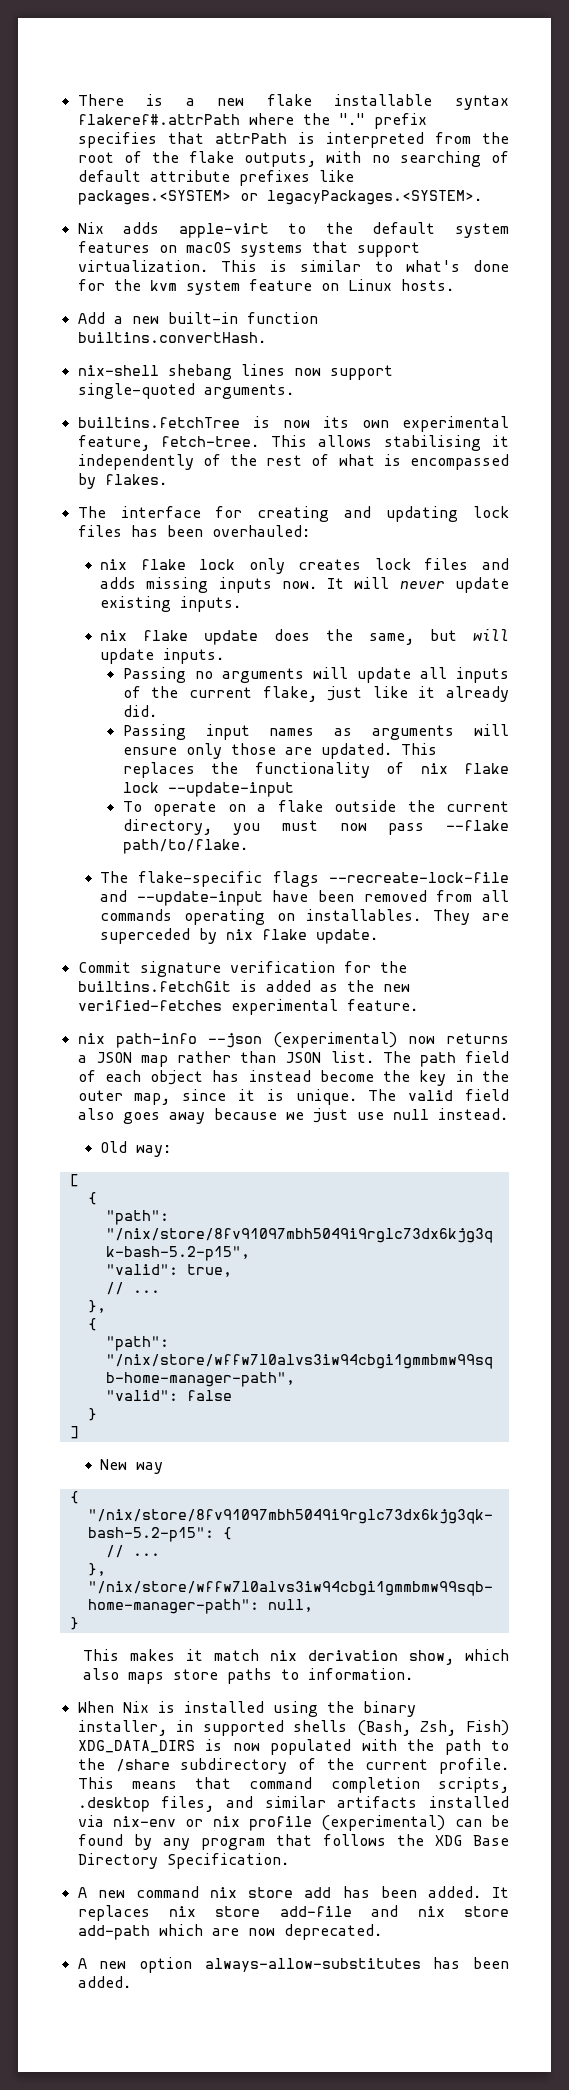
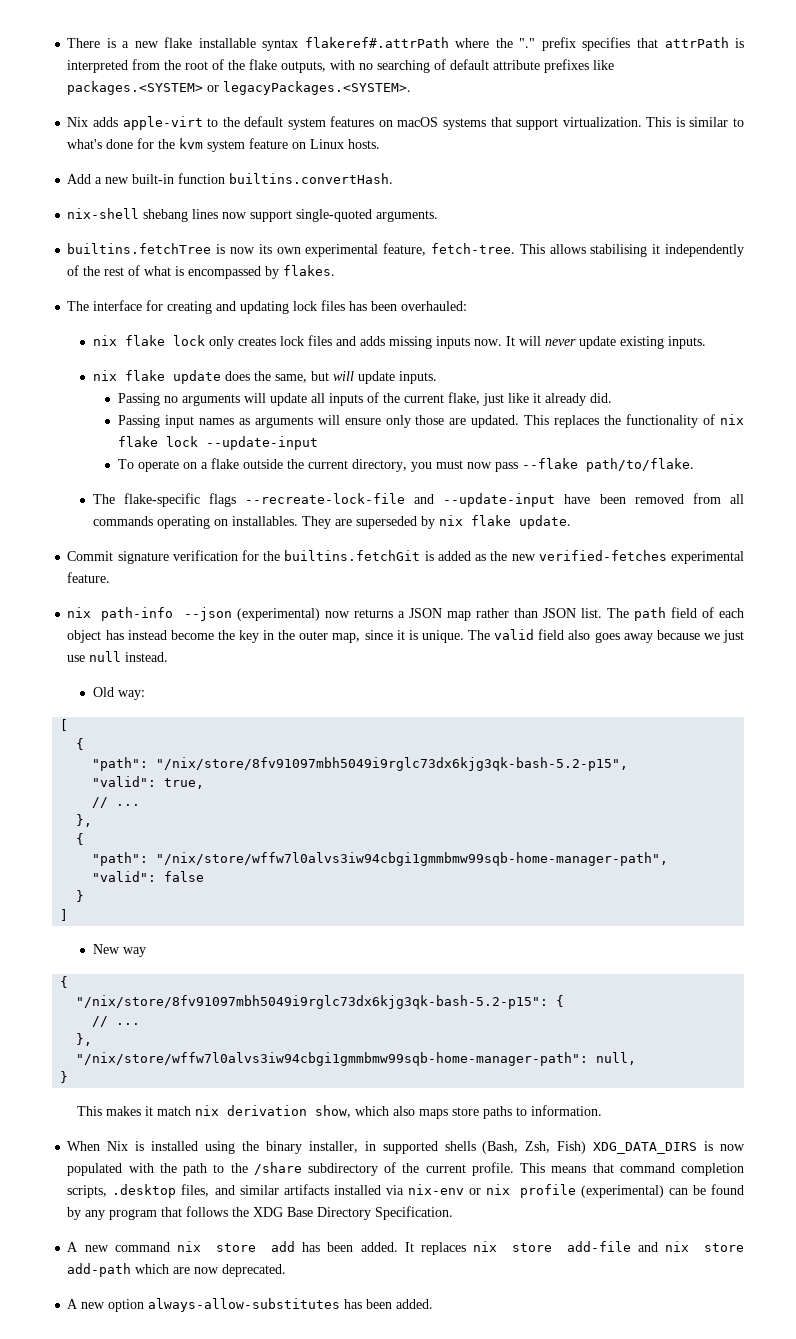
[100,928,191,944] superceded -> [355,516,417,529] superseded

